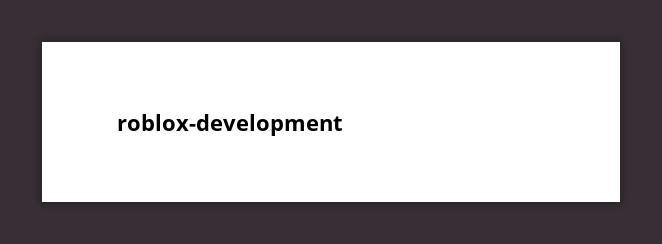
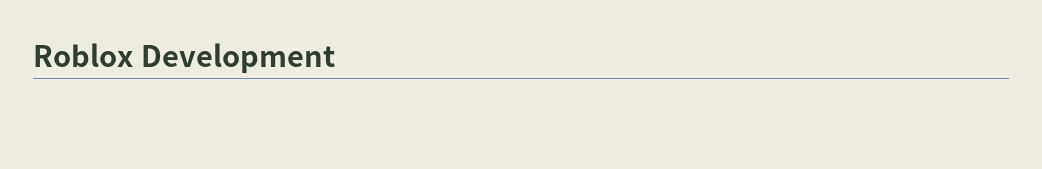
[117,114,343,136] roblox-development -> [33,43,335,73] Roblox Development

